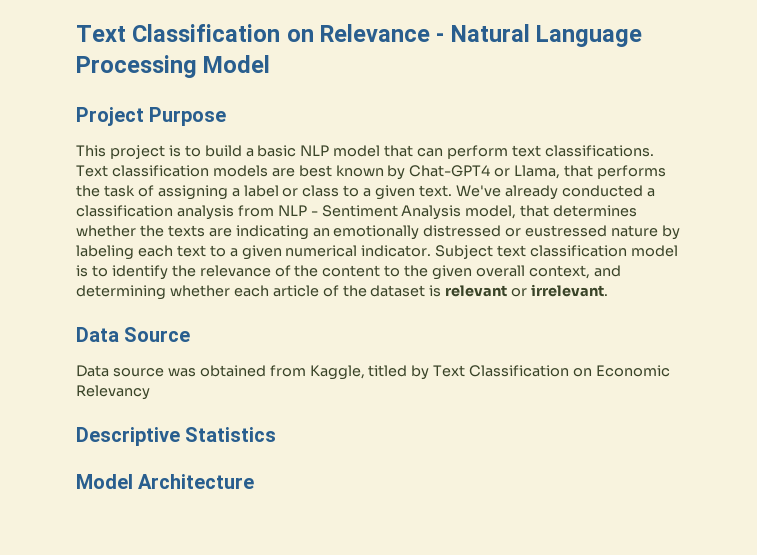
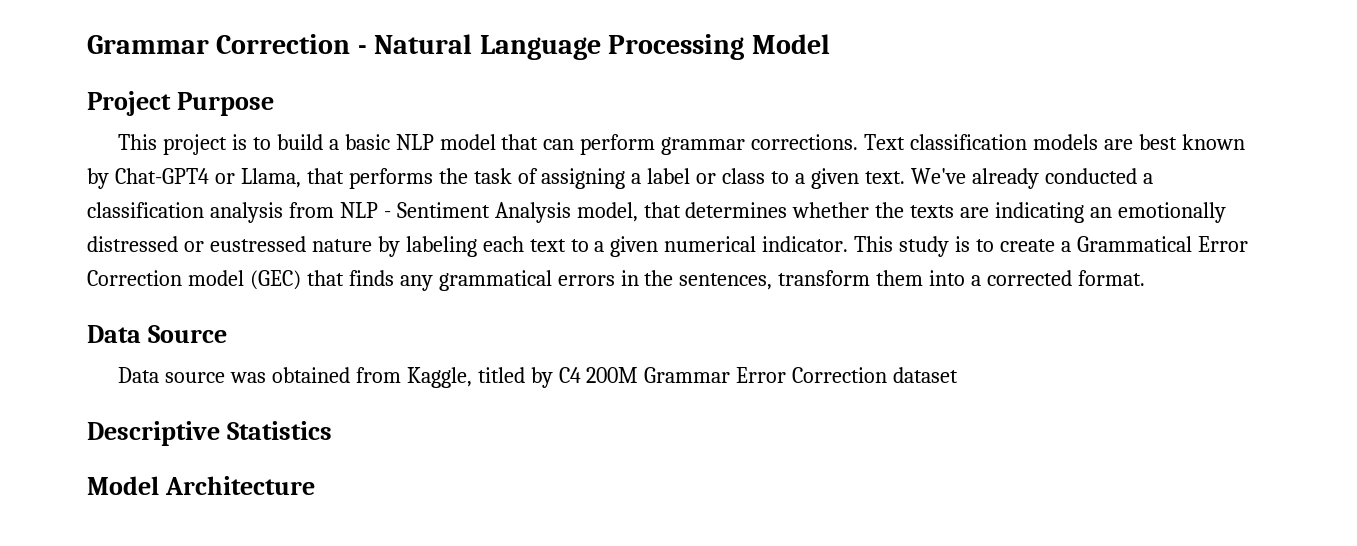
[76,24,431,42] Text Classification on Relevance -> [87,34,351,54] Grammar Correction
[511,145,654,157] text classifications. -> [661,134,859,155] grammar corrections.
[435,245,679,259] [76,265,621,280] [76,284,609,300] Subject text classification model is to identify the relevance of the content to the given overall context, and determining whether each article of the dataset is relevant or irrelevant. -> [854,236,1248,257] [87,270,1146,291] This study is to create a Grammatical Error Correction model (GEC) that finds any grammatical errors in the sentences, transform them into a corrected format.
[433,365,671,377] [76,385,150,400] Text Classification on Economic Relevancy -> [558,367,959,383] C4 200M Grammar Error Correction dataset

